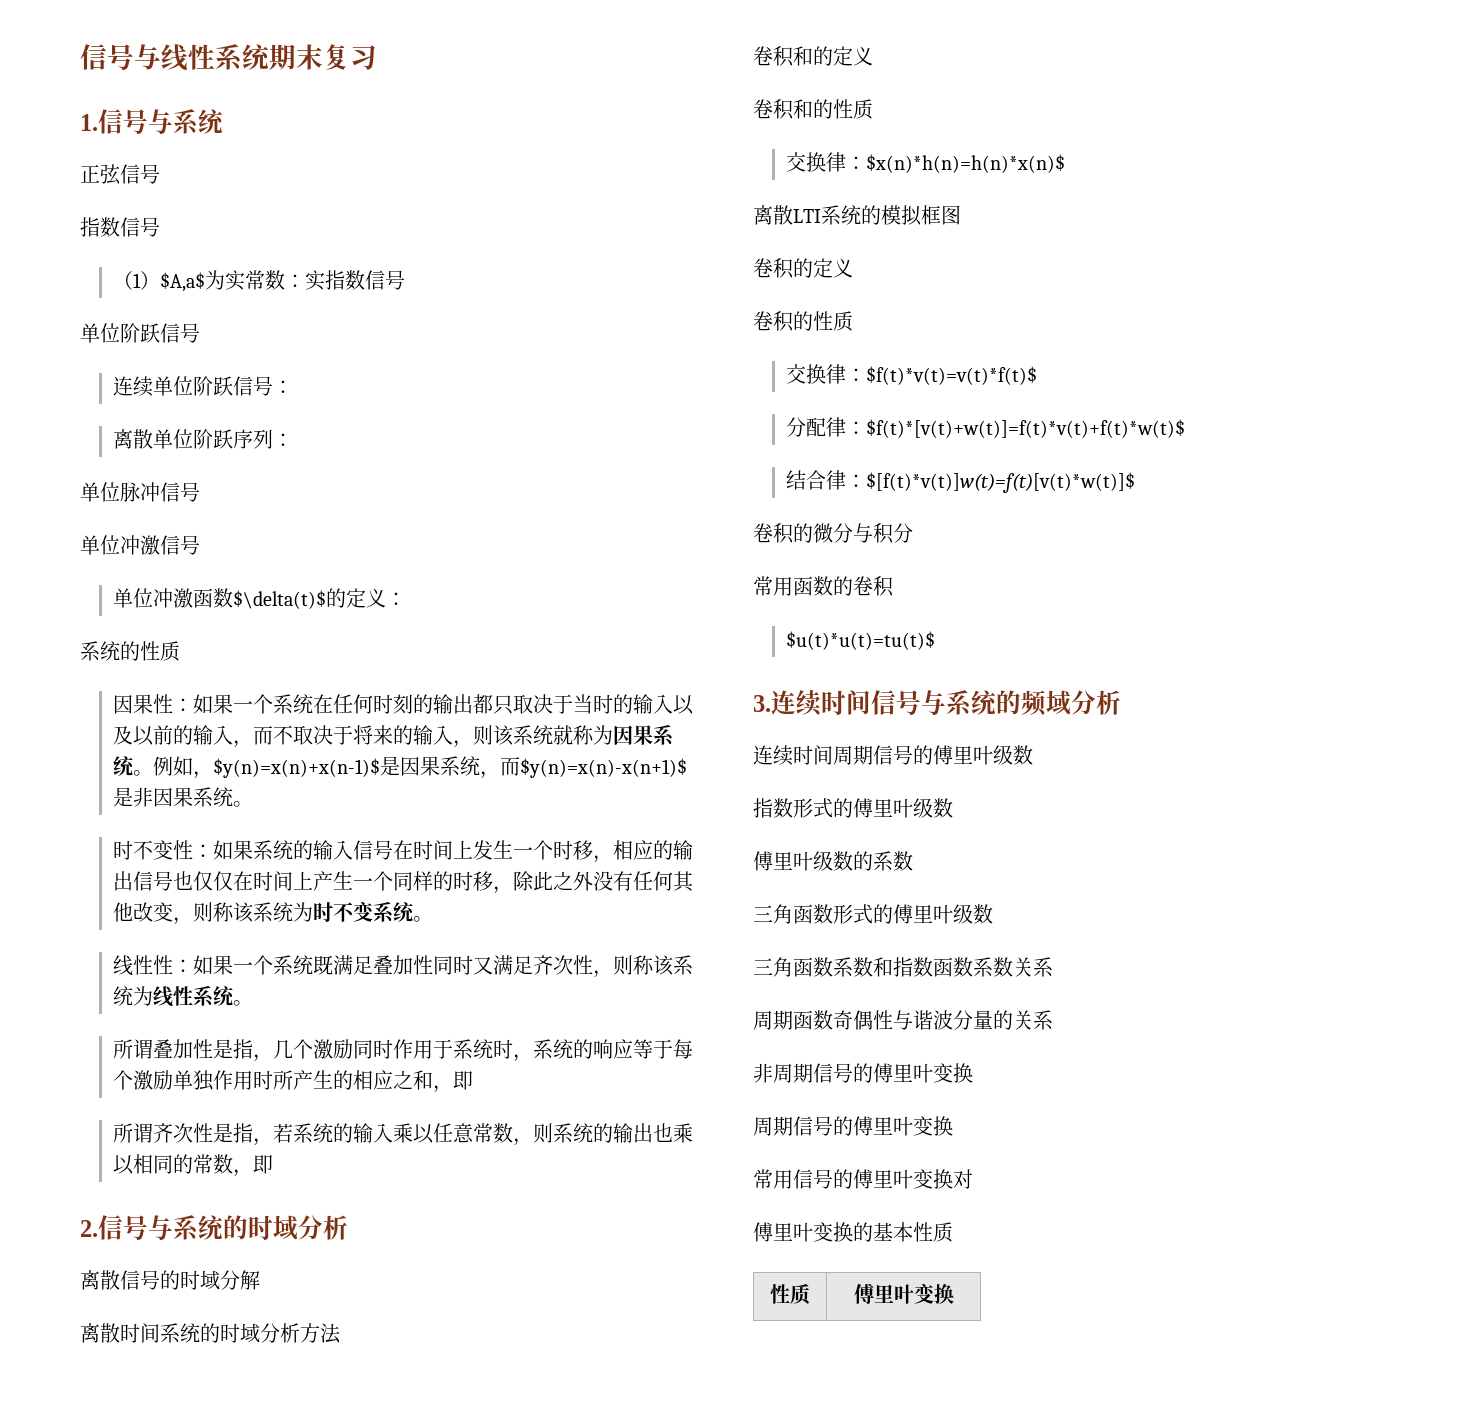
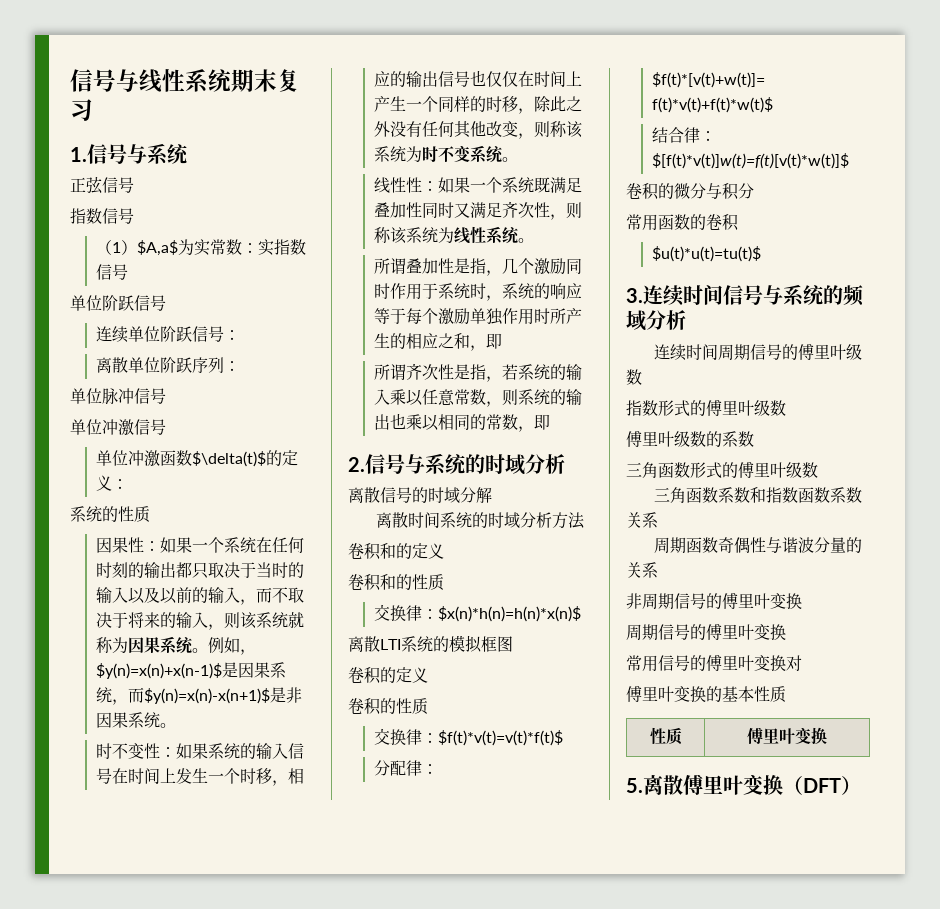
(954, 1293) none -> [626,774,861,795] // 5.离散傅里叶变换（DFT）

